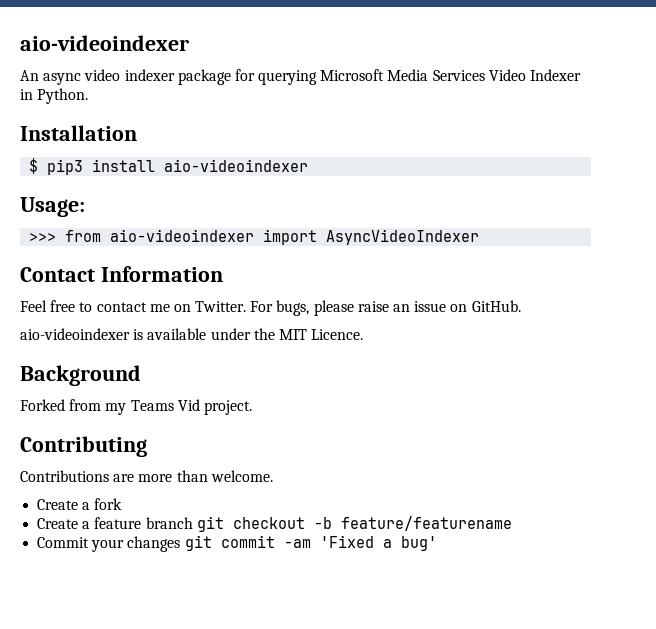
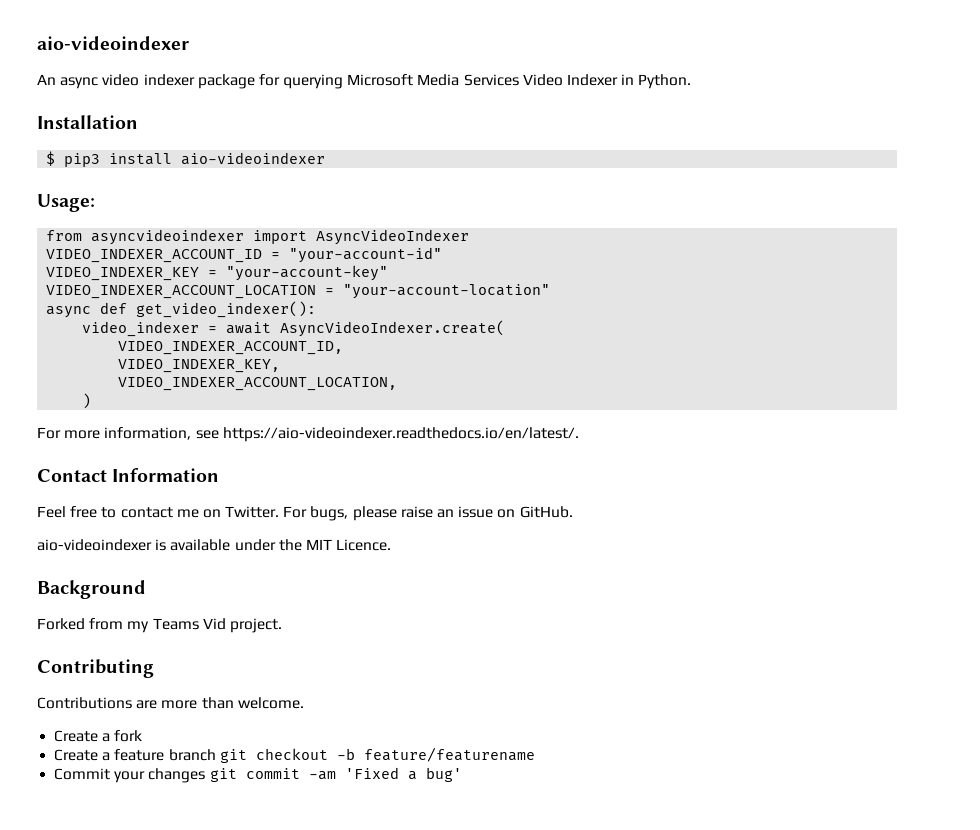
[29,229,255,242] >>> from aio-videoindexer -> [46,229,245,245] from asyncvideoindexer
(480, 237) none -> [46,247,443,263] [46,265,389,281] [46,284,551,299] [46,301,317,318] [82,320,506,337] [118,341,344,355] [118,359,281,373] [118,377,398,391] [82,393,92,409] [37,427,579,442] // VIDEO_INDEXER_ACCOUNT_ID = "your-account-id" // VIDEO_INDEXER_KEY = "your-account-key" // VIDEO_INDEXER_ACCOUNT_LOCATION = "your-account-location" // async def get_video_indexer(): // video_indexer = await AsyncVideoIndexer.create( // VIDEO_INDEXER_ACCOUNT_ID, // VIDEO_INDEXER_KEY, // VIDEO_INDEXER_ACCOUNT_LOCATION, // ) // For more information, see https://aio-videoindexer.readthedocs.io/en/latest/.

